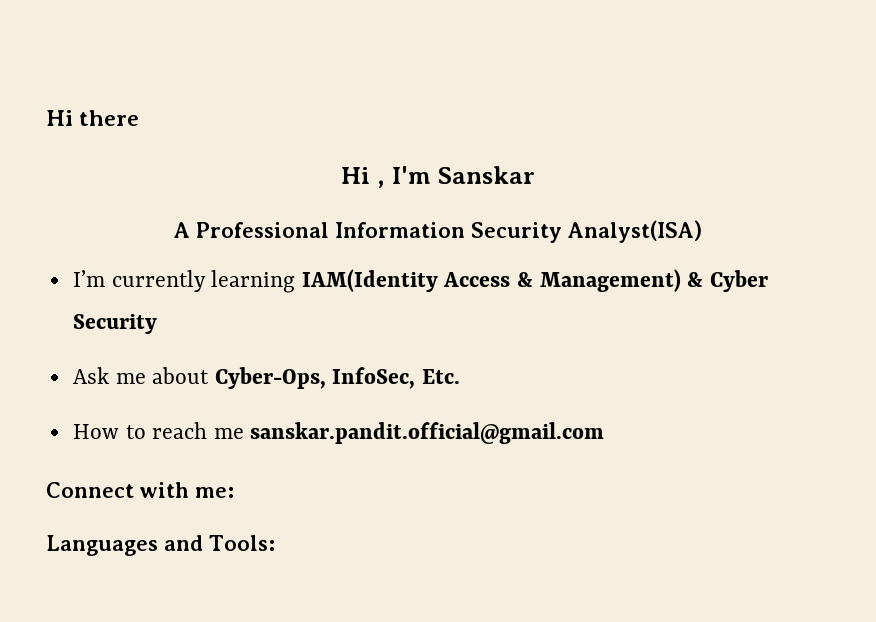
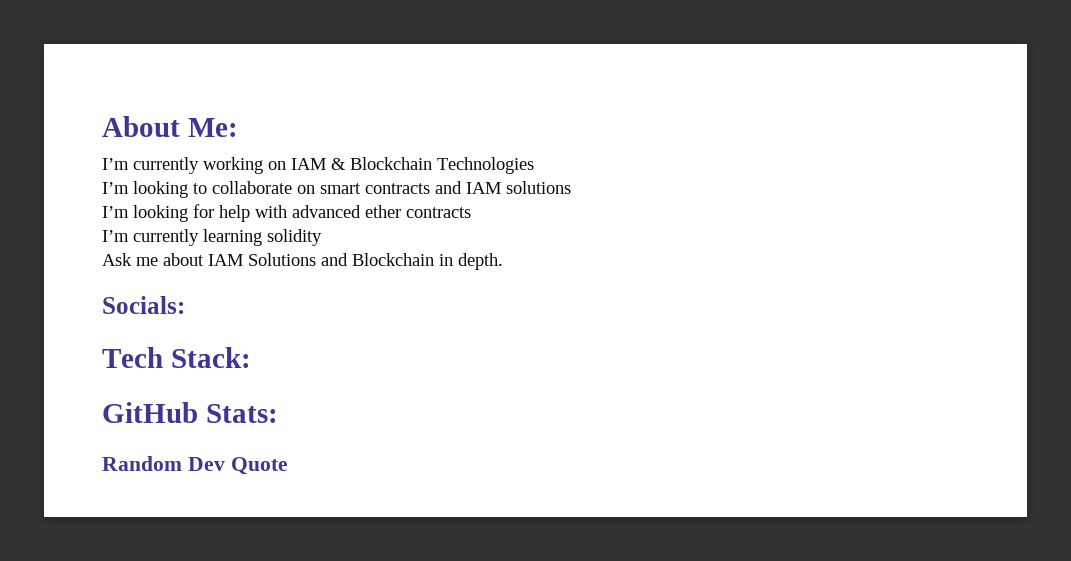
[46,110,140,126] [341,166,535,188] [174,220,702,243] [72,269,768,293] [72,314,157,334] [72,367,461,389] [72,422,605,444] [46,482,234,498] [46,535,275,556] Hi there // Hi , I'm Sanskar // A Professional Information Security Analyst(ISA) // I’m currently learning IAM(Identity Access & Management) & Cyber Security // Ask me about Cyber-Ops, InfoSec, Etc. // How to reach me sanskar.pandit.official@gmail.com // Connect with me: // Languages and Tools: -> [102,116,238,137] [102,157,534,174] [102,181,571,198] [102,204,471,222] [102,229,322,246] [102,253,503,270] [102,296,185,314] [102,347,251,368] [102,402,278,423] [102,456,288,475] About Me: // I’m currently working on IAM & Blockchain Technologies // I’m looking to collaborate on smart contracts and IAM solutions // I’m looking for help with advanced ether contracts // I’m currently learning solidity // Ask me about IAM Solutions and Blockchain in depth. // Socials: // Tech Stack: // GitHub Stats: // Random Dev Quote

